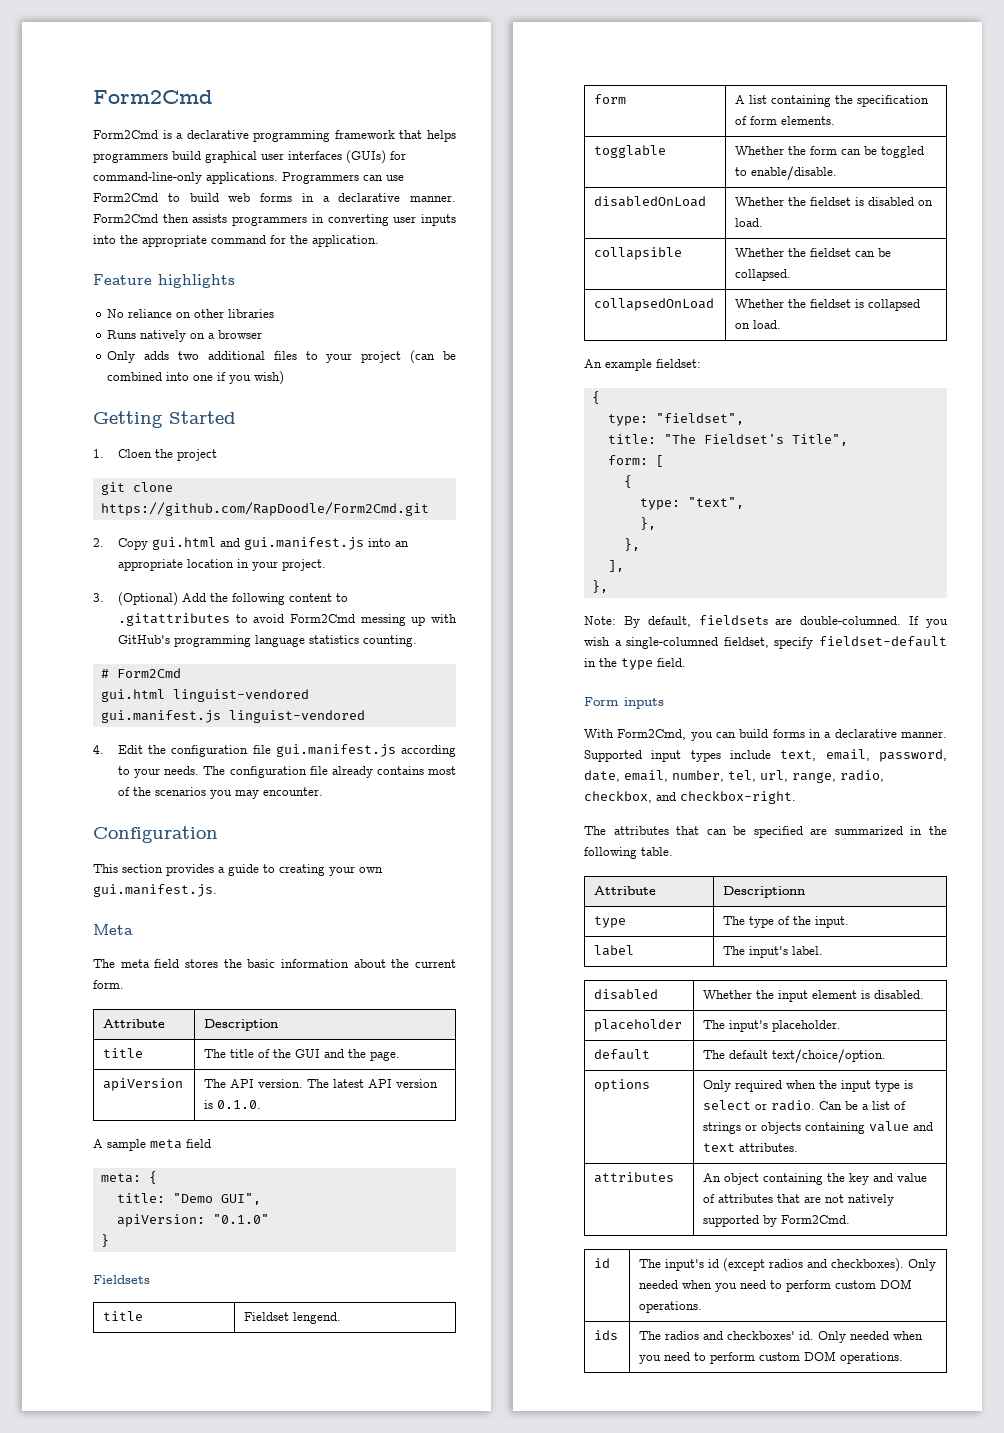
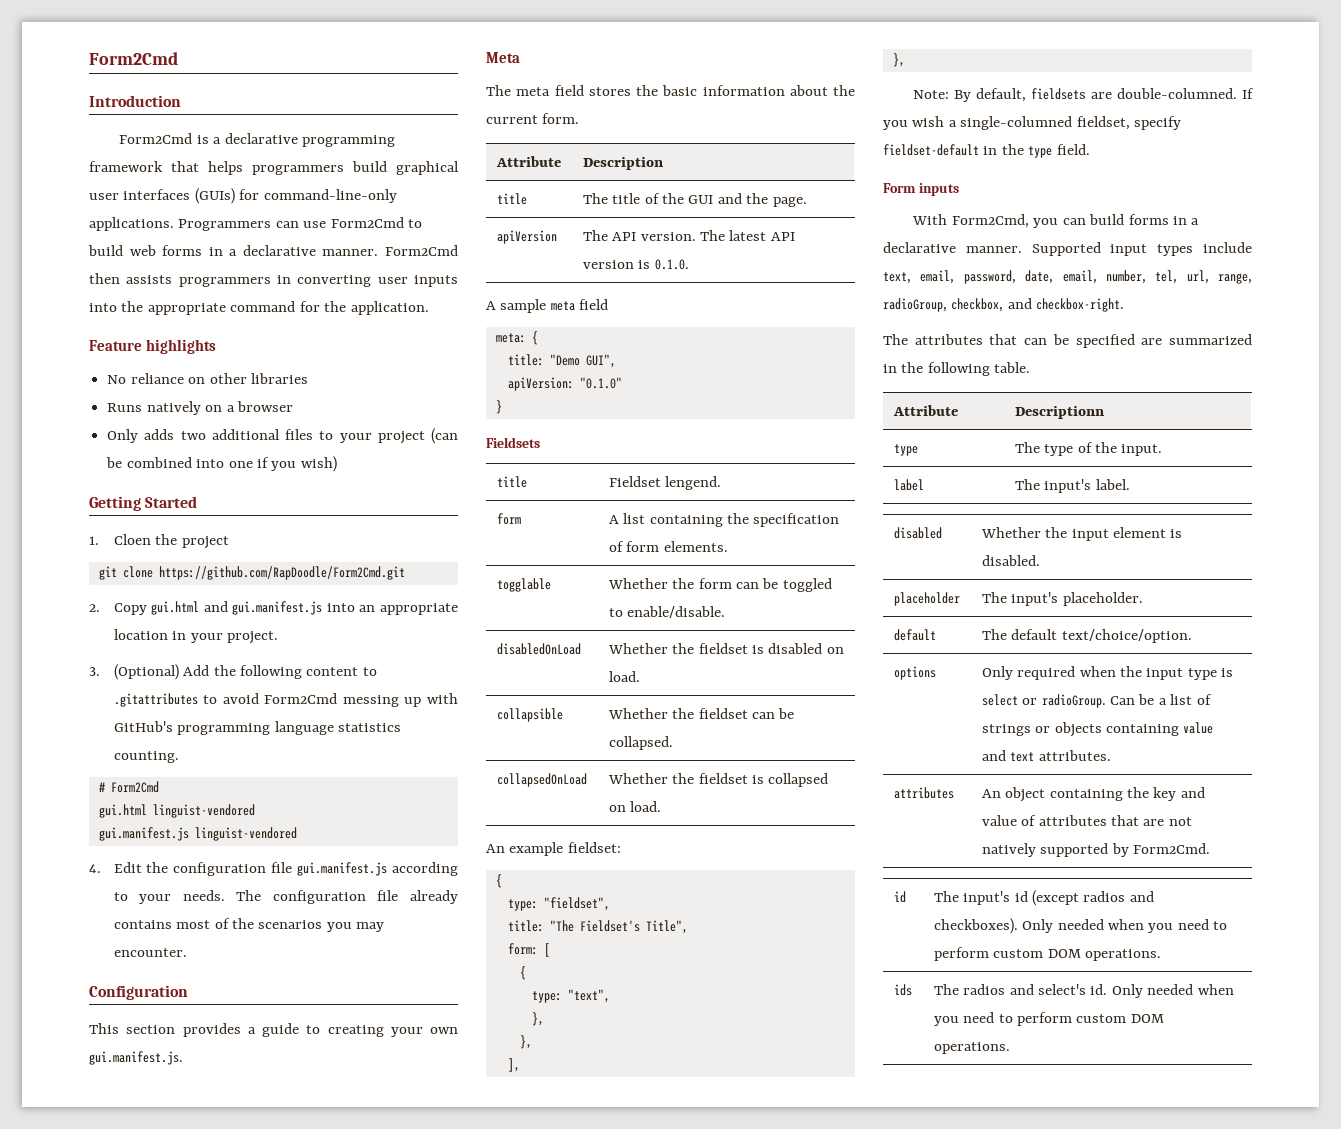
[93,90,213,104] Form2Cmd -> [89,52,178,65] [89,95,181,107] Form2Cmd // Introduction
[840,770,884,782] radio, -> [883,298,947,312] radioGroup,
[771,1100,816,1111] radio. -> [1041,694,1106,708] radioGroup.
[727,1331,796,1340] checkboxes' -> [1038,984,1087,995] select's

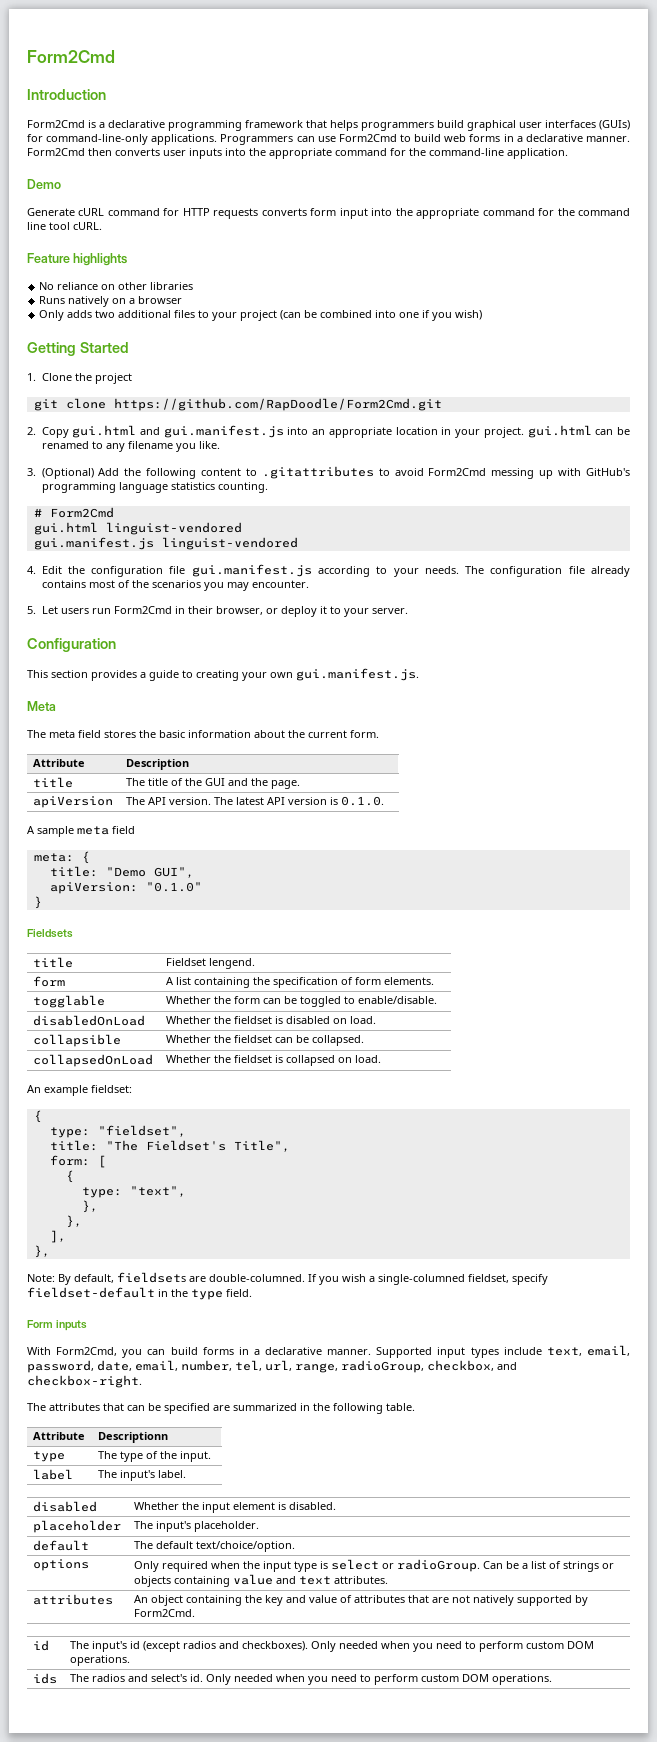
[126,275,372,287] assists programmers in converting -> [115,148,160,156] converts
(347, 306) none -> [429,148,504,156] command-line
(429, 308) none -> [27,179,61,189] [27,208,630,219] [27,222,102,230] // Demo // Generate cURL command for HTTP requests converts form input into the appropriate command for the command line tool cURL.
[113,534,151,545] Cloen -> [41,373,72,381] Clone
(278, 637) none -> [527,425,630,438] [41,441,220,452] gui.html can be renamed to any filename you like.
(187, 952) none -> [27,606,408,617] // 5. Let users run Form2Cmd in their browser, or deploy it to your server.

